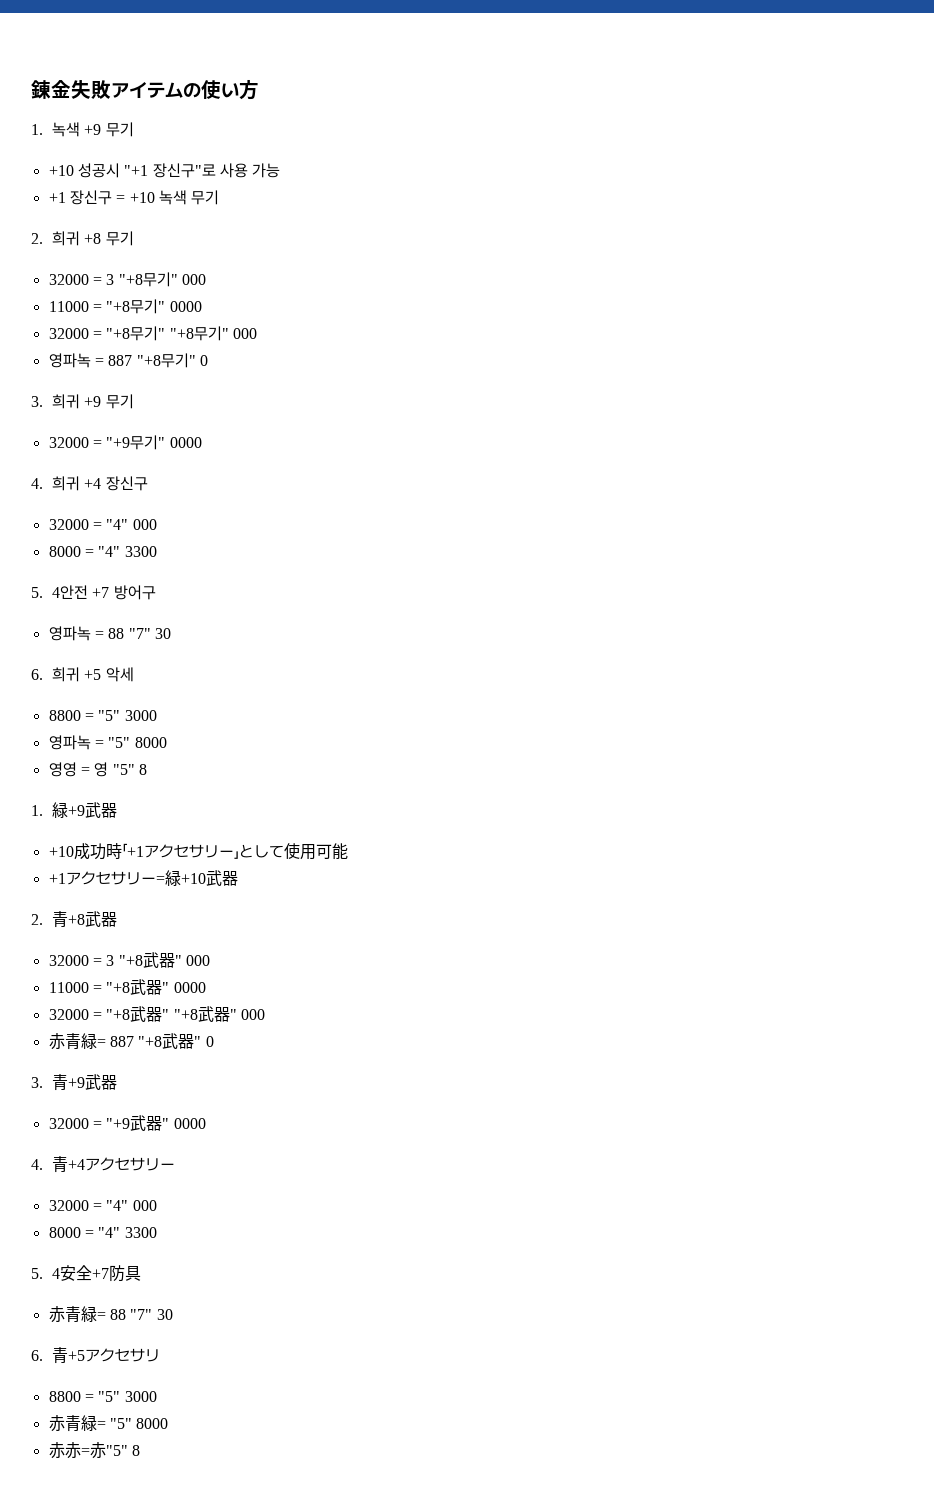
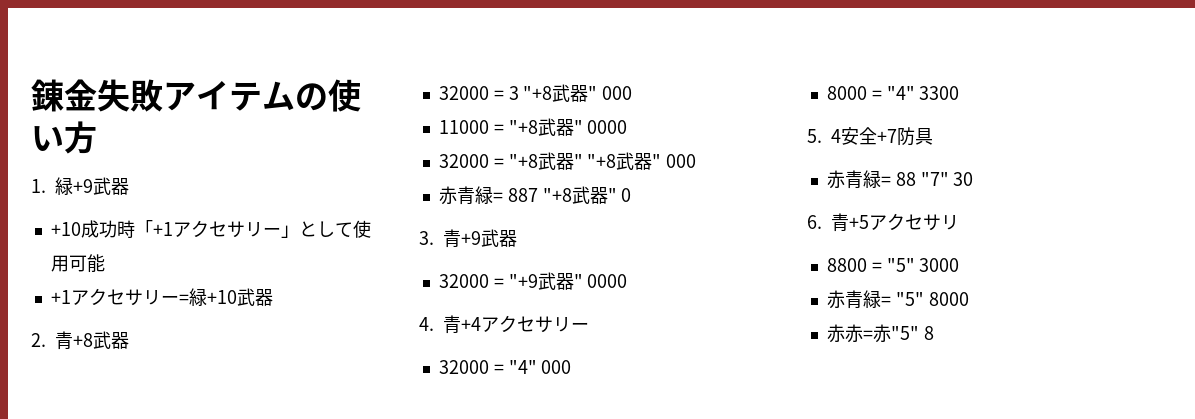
[31,122,134,137] [48,163,281,178] [48,190,220,205] [31,231,134,246] [48,272,206,287] [48,299,202,314] [48,326,257,341] [48,353,208,368] [31,394,134,409] [48,435,202,450] [31,476,148,491] [48,519,157,530] [48,546,157,557] [31,585,156,600] [48,626,171,641] [31,667,134,682] [48,710,157,721] [48,735,167,750] [48,762,147,777] // 1. 녹색 +9 무기 // +10 성공시 "+1 장신구"로 사용 가능 // +1 장신구 = +10 녹색 무기 // 2. 희귀 +8 무기 // 32000 = 3 "+8무기" 000 // 11000 = "+8무기" 0000 // 32000 = "+8무기" "+8무기" 000 // 영파녹 = 887 "+8무기" 0 // 3. 희귀 +9 무기 // 32000 = "+9무기" 0000 // 4. 희귀 +4 장신구 // 32000 = "4" 000 // 8000 = "4" 3300 // 5. 4안전 +7 방어구 // 영파녹 = 88 "7" 30 // 6. 희귀 +5 악세 // 8800 = "5" 3000 // 영파녹 = "5" 8000 // 영영 = 영 "5" 8 -> (97, 137) none

